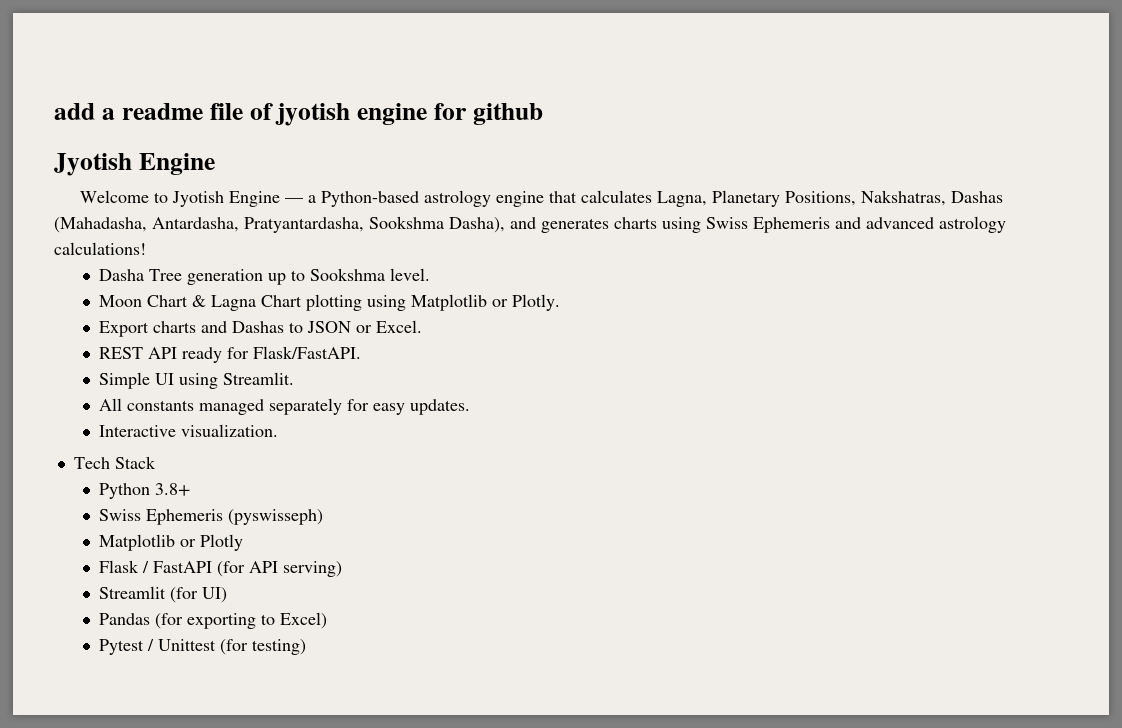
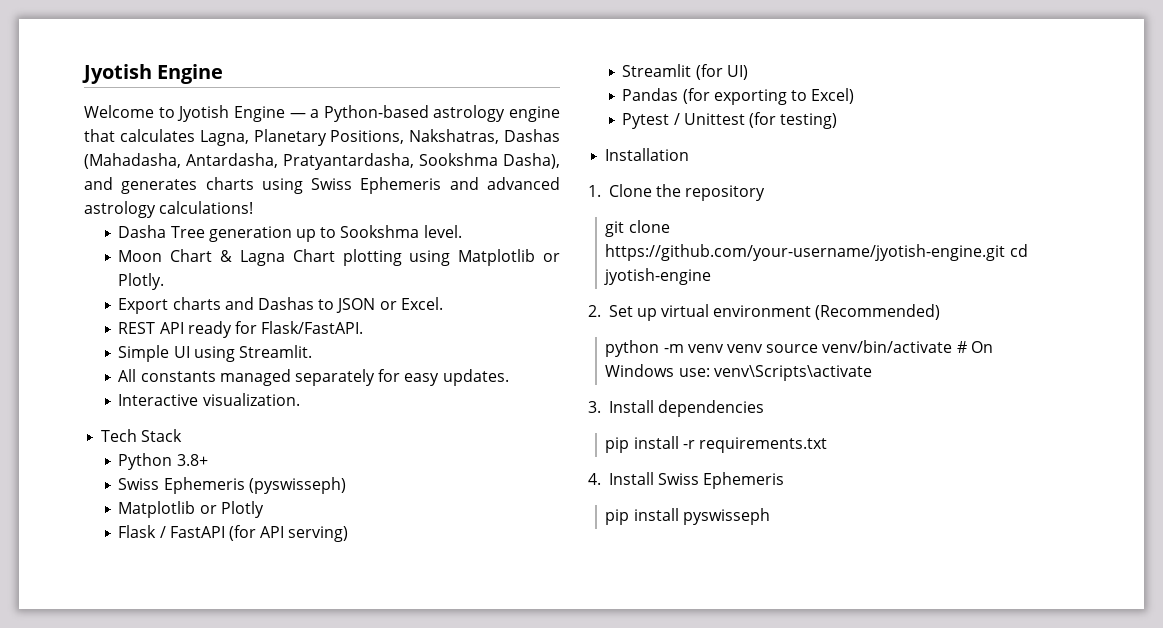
[54,103,544,126] add a readme file of jyotish engine for github // -> (82, 74) none
(307, 647) none -> [605,148,690,161] [588,184,766,201] [605,220,670,237] [605,244,1028,261] [604,268,712,285] [588,304,941,321] [605,340,993,357] [605,364,872,381] [588,400,764,417] [605,436,827,453] [588,472,785,489] [605,508,770,525] // Installation // 1. Clone the repository // git clone https://github.com/your-username/jyotish-engine.git cd jyotish-engine // 2. Set up virtual environment (Recommended) // python -m venv venv source venv/bin/activate # On Windows use: venv\Scripts\activate // 3. Install dependencies // pip install -r requirements.txt // 4. Install Swiss Ephemeris // pip install pyswisseph

